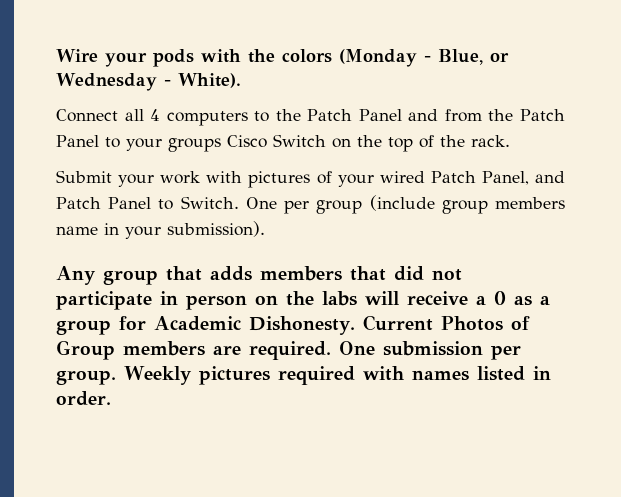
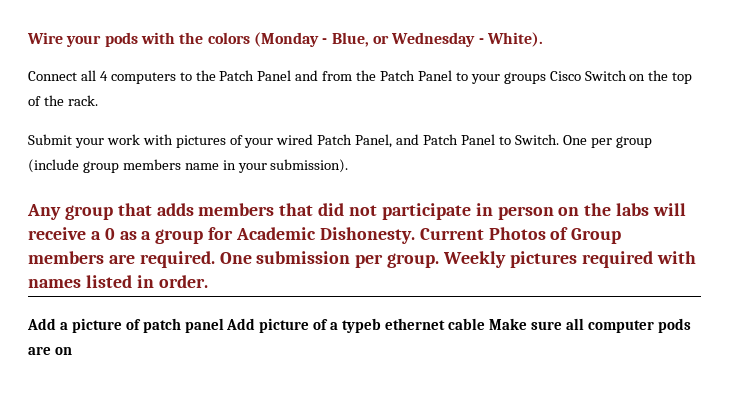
(111, 398) none -> [27,318,691,333] [28,346,72,355] // Add a picture of patch panel Add picture of a typeb ethernet cable Make sure all computer pods are on

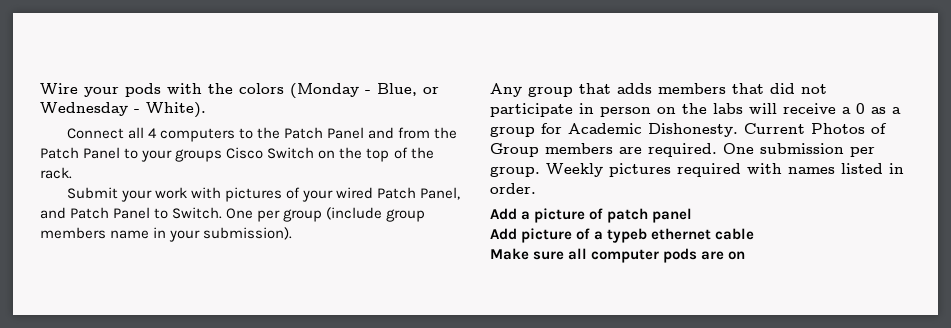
(224, 325) none -> (693, 215) //
(485, 324) none -> (755, 234) //

